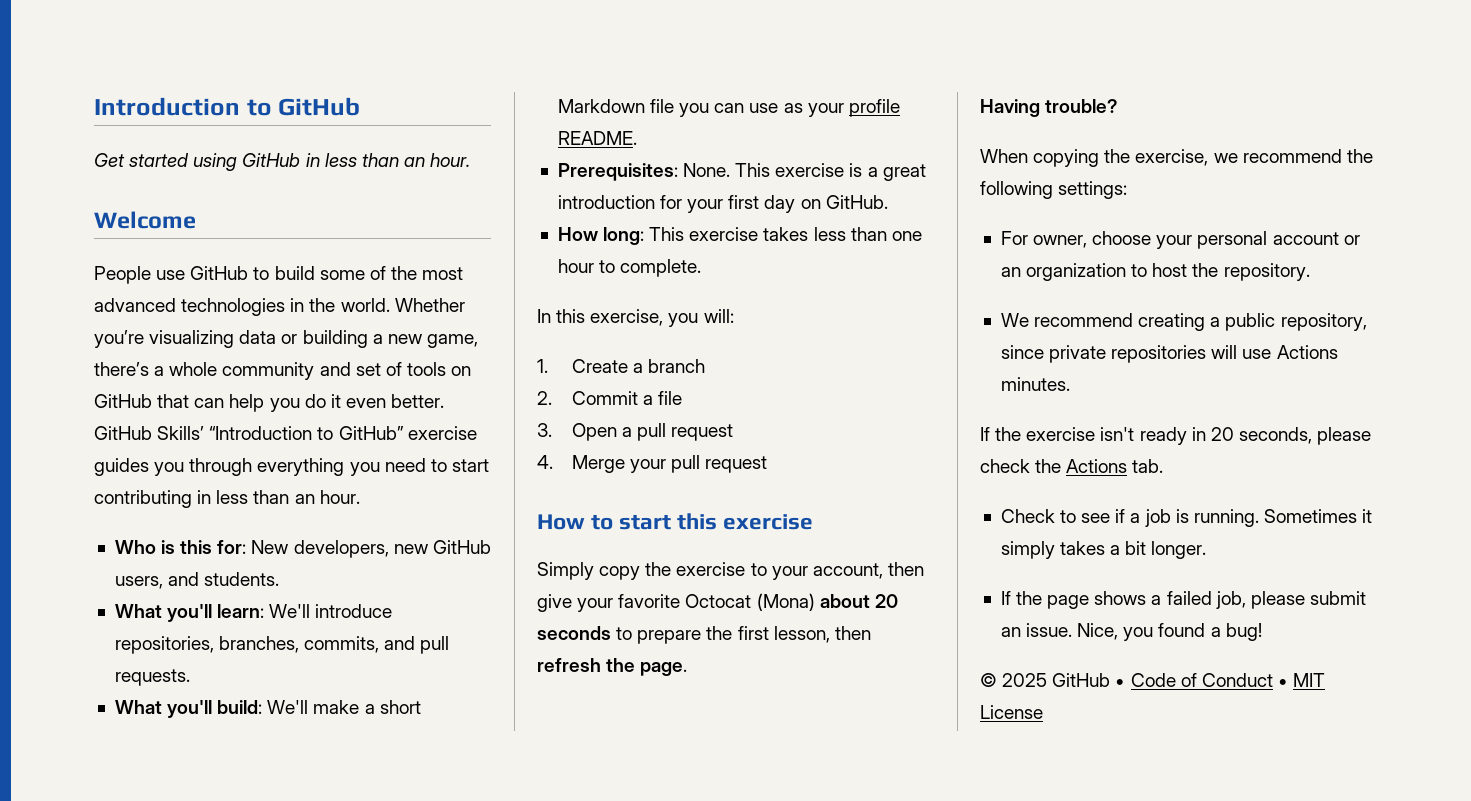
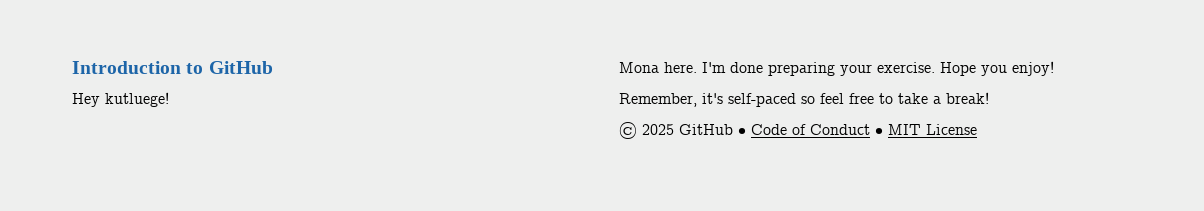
[94,153,471,171] [94,211,196,229] [94,266,464,284] [94,298,465,316] [94,330,478,348] [94,362,472,380] [94,394,445,412] [94,426,477,440] [94,458,489,476] [94,490,360,508] [114,540,491,558] [114,572,280,589] [114,604,393,622] [114,636,450,654] [114,669,190,686] [114,700,421,718] [557,99,900,117] [557,131,637,145] [557,163,926,181] [557,195,888,213] [557,227,922,245] [557,259,702,277] [537,309,734,327] [537,359,706,373] [537,391,683,405] [537,423,734,441] [537,455,768,473] [537,513,814,530] [537,562,924,580] [537,593,898,612] [537,626,871,644] [537,658,688,676] [980,99,1119,117] [980,149,1373,167] [980,181,1128,199] [1000,231,1360,249] [1000,263,1310,281] [1000,313,1367,331] [1000,345,1338,363] [1000,377,1070,391] [980,427,1372,445] [980,459,1164,473] [1000,509,1373,527] [1000,541,1207,559] [1000,591,1366,609] [1000,623,1262,641] Get started using GitHub in less than an hour. // Welcome // People use GitHub to build some of the most advanced technologies in the world. Whether you’re visualizing data or building a new game, there’s a whole community and set of tools on GitHub that can help you do it even better. GitHub Skills’ “Introduction to GitHub” exercise guides you through everything you need to start contributing in less than an hour. // Who is this for: New developers, new GitHub users, and students. // What you'll learn: We'll introduce repositories, branches, commits, and pull requests. // What you'll build: We'll make a short Markdown file you can use as your profile README. // Prerequisites: None. This exercise is a great introduction for your first day on GitHub. // How long: This exercise takes less than one hour to complete. // In this exercise, you will: // 1. Create a branch // 2. Commit a file // 3. Open a pull request // 4. Merge your pull request // How to start this exercise // Simply copy the exercise to your account, then give your favorite Octocat (Mona) about 20 seconds to prepare the first lesson, then refresh the page. // Having trouble? // When copying the exercise, we recommend the following settings: // For owner, choose your personal account or an organization to host the repository. // We recommend creating a public repository, since private repositories will use Actions minutes. // If the exercise isn't ready in 20 seconds, please check the Actions tab. // Check to see if a job is running. Sometimes it simply takes a bit longer. // If the page shows a failed job, please submit an issue. Nice, you found a bug! -> [72,92,169,107] [619,61,1054,76] [619,92,989,107] Hey kutluege! // Mona here. I'm done preparing your exercise. Hope you enjoy! // Remember, it's self-paced so feel free to take a break!

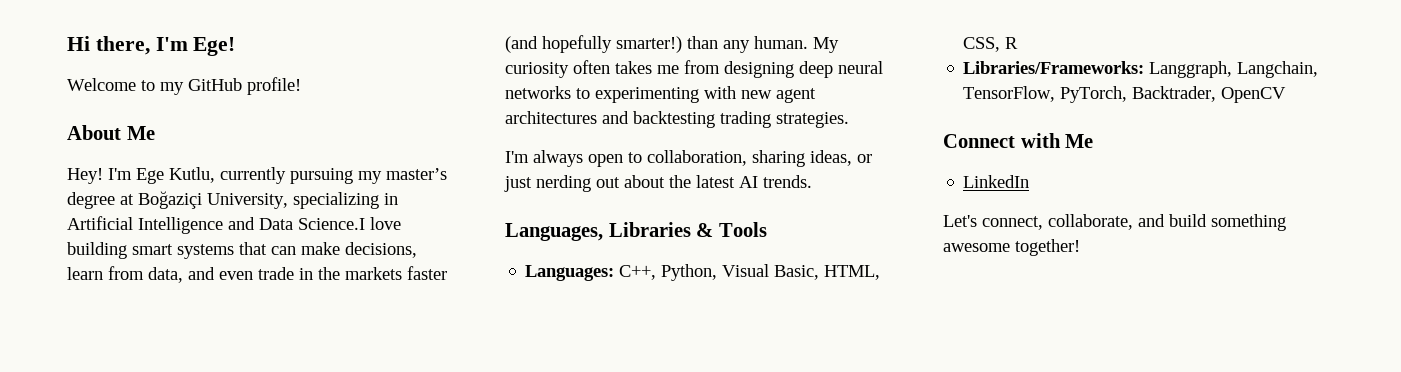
[72,61,273,74] [72,92,169,107] [619,61,1054,76] [619,92,989,107] [619,122,977,139] Introduction to GitHub // Hey kutluege! // Mona here. I'm done preparing your exercise. Hope you enjoy! // Remember, it's self-paced so feel free to take a break! // © 2025 GitHub • Code of Conduct • MIT License -> [67,36,236,56] [67,77,301,95] [67,125,155,140] [67,167,447,184] [67,191,398,209] [67,216,401,234] [67,242,417,259] [67,266,447,283] [505,35,839,53] [505,60,883,78] [505,86,816,103] [505,111,849,128] [505,150,872,167] [504,175,812,192] [505,222,767,241] [525,264,881,281] [963,37,1019,52] [963,61,1319,78] [963,86,1287,103] [943,133,1094,148] [963,175,1030,188] [943,214,1286,231] [943,239,1080,256] Hi there, I'm Ege! // Welcome to my GitHub profile! // About Me // Hey! I'm Ege Kutlu, currently pursuing my master’s degree at Boğaziçi University, specializing in Artificial Intelligence and Data Science.I love building smart systems that can make decisions, learn from data, and even trade in the markets faster (and hopefully smarter!) than any human. My curiosity often takes me from designing deep neural networks to experimenting with new agent architectures and backtesting trading strategies. // I'm always open to collaboration, sharing ideas, or just nerding out about the latest AI trends. // Languages, Libraries & Tools // Languages: C++, Python, Visual Basic, HTML, CSS, R // Libraries/Frameworks: Langgraph, Langchain, TensorFlow, PyTorch, Backtrader, OpenCV // Connect with Me // LinkedIn // Let's connect, collaborate, and build something awesome together!

